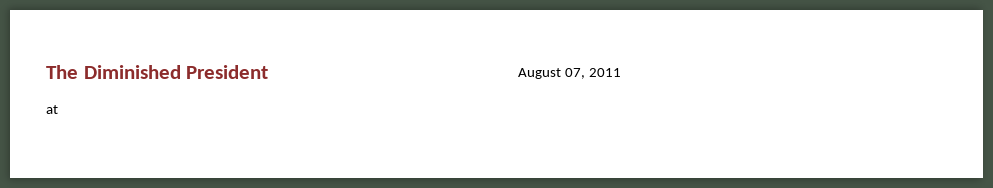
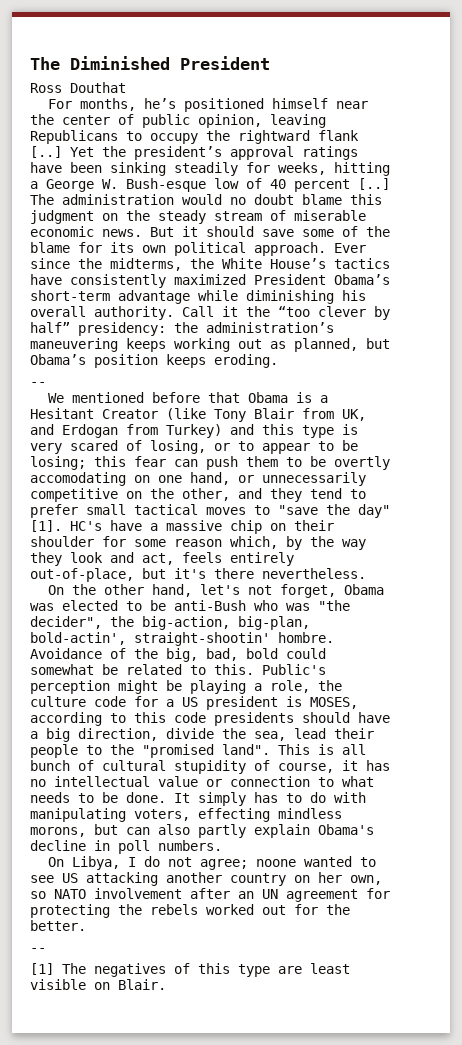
[46,105,58,114] [518,68,621,79] at // August 07, 2011 -> [30,82,126,93] [47,98,368,112] [30,114,326,128] [30,130,359,144] [30,146,358,160] [30,162,390,176] [30,178,390,192] [30,194,382,205] [30,210,366,224] [30,226,390,237] [30,242,366,256] [30,258,390,271] [30,274,390,288] [30,290,366,304] [30,306,390,320] [30,322,334,336] [30,338,390,352] [30,354,278,368] [30,382,46,386] [47,392,328,403] [30,408,366,422] [30,424,358,438] [30,440,358,454] [30,456,390,470] [30,472,366,486] [30,488,366,502] [30,504,390,518] [30,520,334,534] [30,536,366,550] [30,552,294,566] [30,568,366,582] [47,584,384,598] [30,600,350,611] [30,616,310,630] [30,632,334,646] [30,648,326,662] [30,664,326,675] [30,680,342,694] [30,696,358,710] [30,712,390,726] [30,728,374,742] [30,744,366,758] [30,760,390,774] [30,776,374,787] [30,792,366,806] [30,808,342,822] [30,824,374,838] [30,840,222,854] [47,856,376,870] [30,872,382,886] [30,888,390,902] [30,904,350,918] [30,920,86,931] [30,948,46,952] [30,963,350,977] [30,979,166,990] Ross Douthat // For months, he’s positioned himself near the center of public opinion, leaving Republicans to occupy the rightward flank [..] Yet the president’s approval ratings have been sinking steadily for weeks, hitting a George W. Bush-esque low of 40 percent [..] The administration would no doubt blame this judgment on the steady stream of miserable economic news. But it should save some of the blame for its own political approach. Ever since the midterms, the White House’s tactics have consistently maximized President Obama’s short-term advantage while diminishing his overall authority. Call it the “too clever by half” presidency: the administration’s maneuvering keeps working out as planned, but Obama’s position keeps eroding. // -- // We mentioned before that Obama is a Hesitant Creator (like Tony Blair from UK, and Erdogan from Turkey) and this type is very scared of losing, or to appear to be losing; this fear can push them to be overtly accomodating on one hand, or unnecessarily competitive on the other, and they tend to prefer small tactical moves to "save the day" [1]. HC's have a massive chip on their shoulder for some reason which, by the way they look and act, feels entirely out-of-place, but it's there nevertheless. // On the other hand, let's not forget, Obama was elected to be anti-Bush who was "the decider", the big-action, big-plan, bold-actin', straight-shootin' hombre. Avoidance of the big, bad, bold could somewhat be related to this. Public's perception might be playing a role, the culture code for a US president is MOSES, according to this code presidents should have a big direction, divide the sea, lead their people to the "promised land". This is all bunch of cultural stupidity of course, it has no intellectual value or connection to what needs to be done. It simply has to do with manipulating voters, effecting mindless morons, but can also partly explain Obama's decline in poll numbers. // On Libya, I do not agree; noone wanted to see US attacking another country on her own, so NATO involvement after an UN agreement for protecting the rebels worked out for the better. // -- // [1] The negatives of this type are least visible on Blair.

